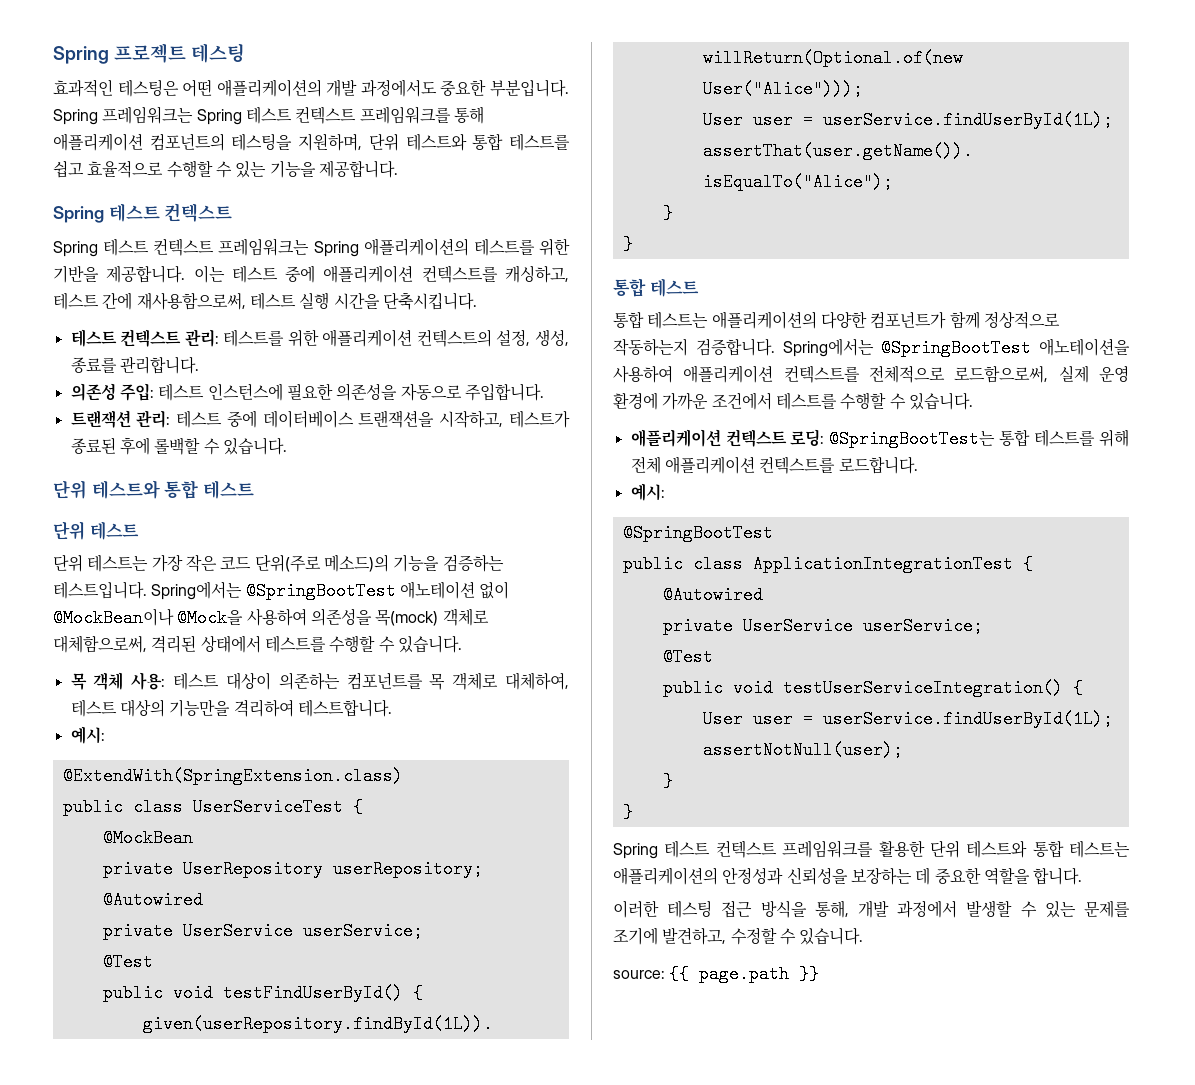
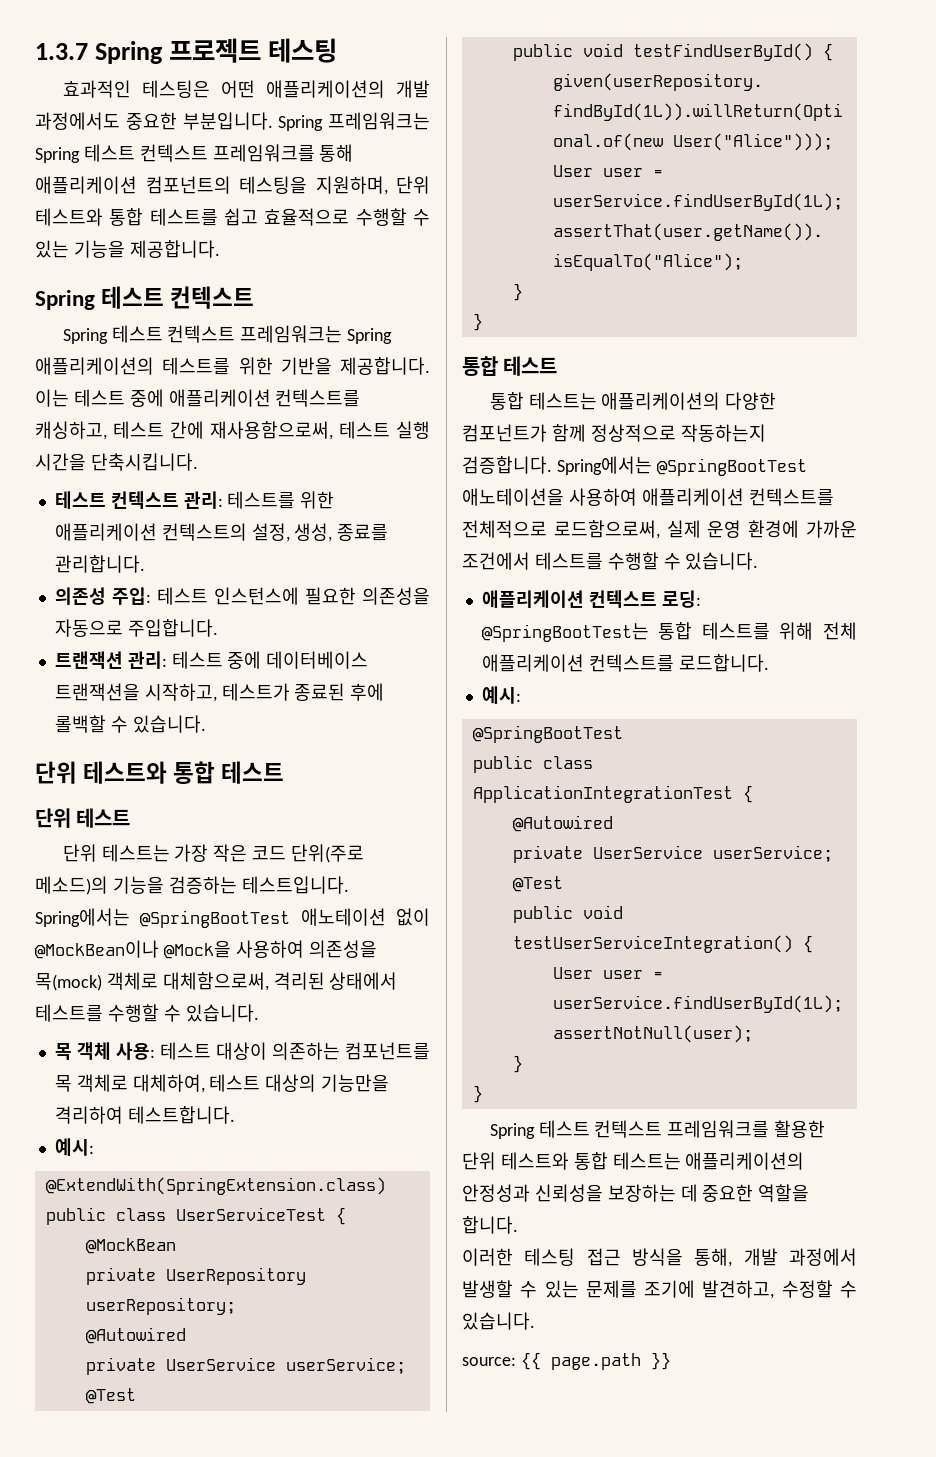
(53, 55) none -> [35,43,88,60] 1.3.7

